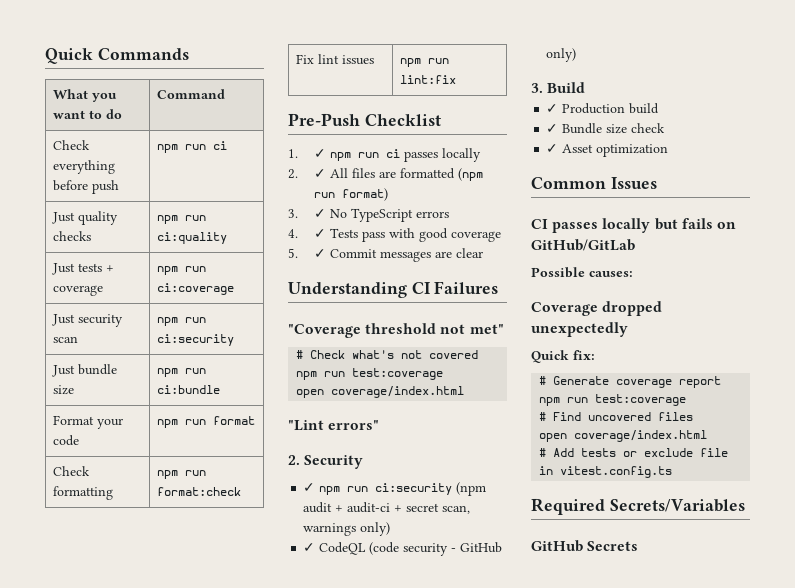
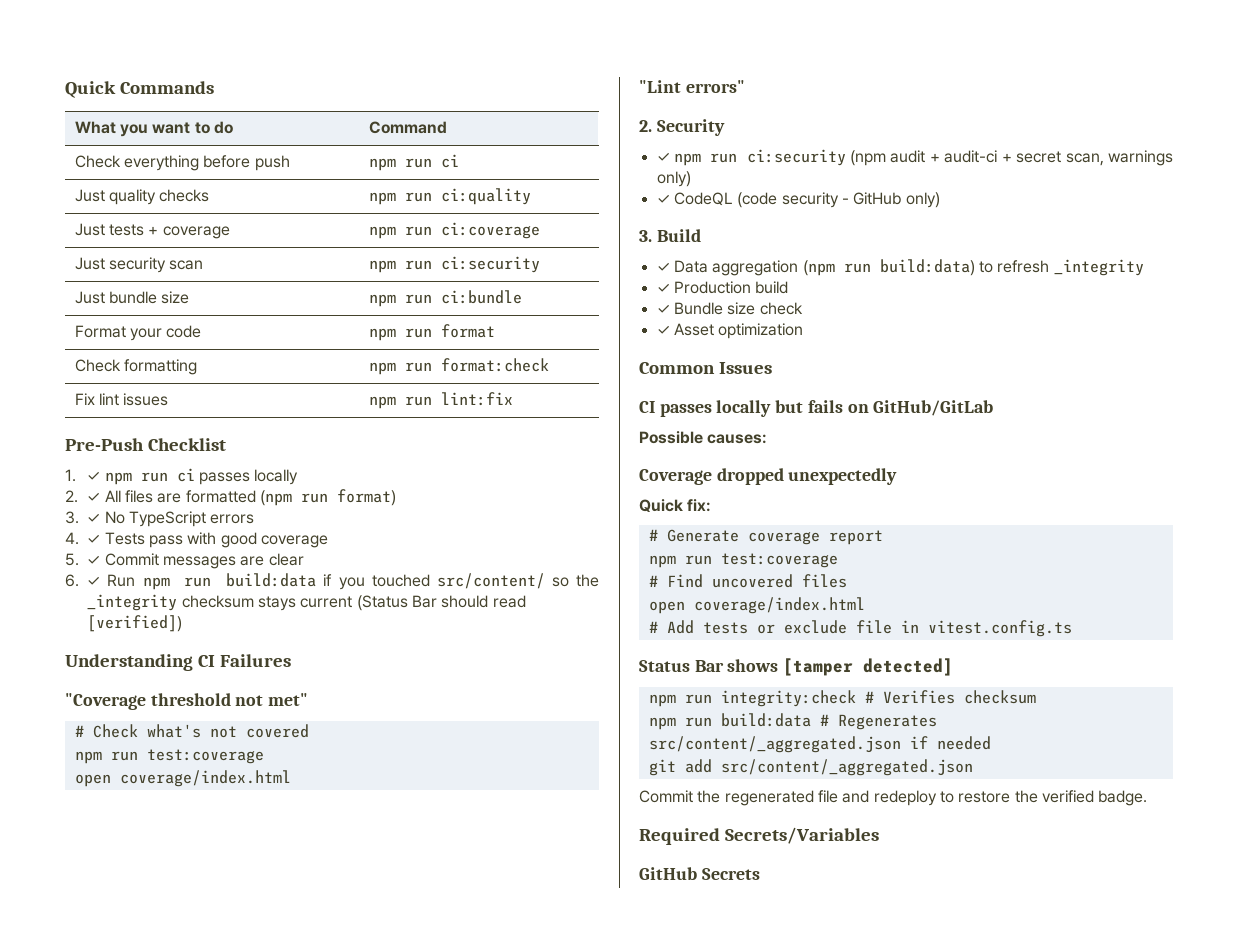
(484, 253) none -> [65,573,599,590] [87,594,526,611] [87,615,183,632] // 6. ✓ Run npm run build:data if you touched src/content/ so the _integrity checksum stays current (Status Bar should read [verified])
(586, 87) none -> [656,259,1144,276] // ✓ Data aggregation (npm run build:data) to refresh _integrity
(673, 472) none -> [639,658,954,676] [648,690,1036,707] [648,713,937,730] [648,736,991,753] [648,759,973,776] [639,790,1148,806] // Status Bar shows [tamper detected] // npm run integrity:check # Verifies checksum // npm run build:data # Regenerates src/content/_aggregated.json if needed // git add src/content/_aggregated.json // Commit the regenerated file and redeploy to restore the verified badge.

